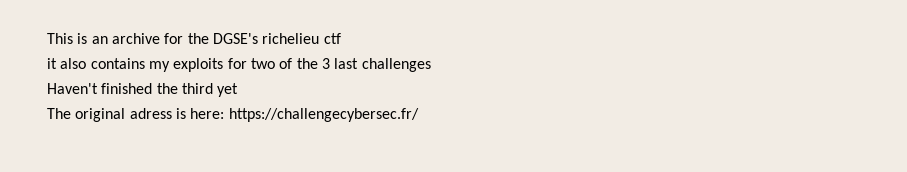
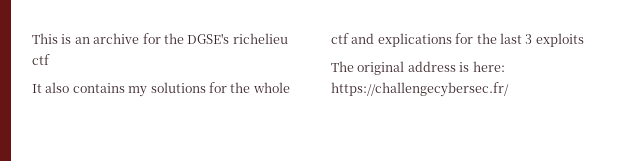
[47,58,57,69] it -> [32,84,42,93] It
[173,58,431,72] [47,83,239,97] exploits for two of the 3 last challenges // Haven't finished the third yet -> [150,82,290,93] [331,33,584,47] solutions for the whole ctf and explications for the last 3 exploits
[129,108,172,119] adress -> [407,61,456,72] address

